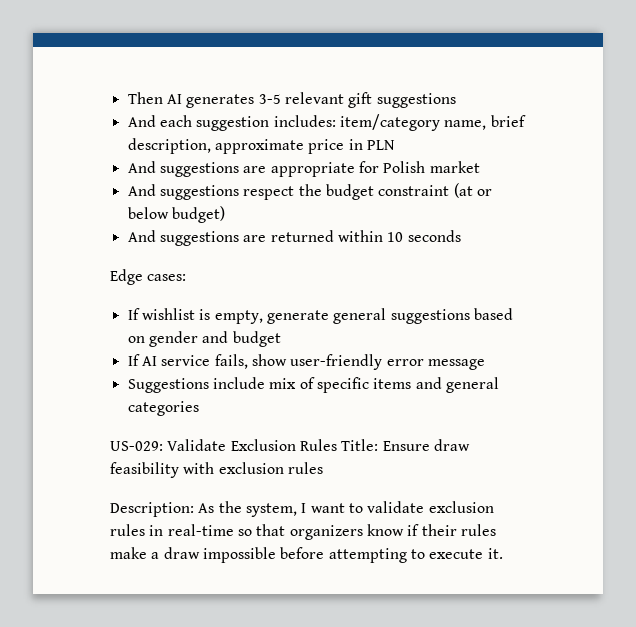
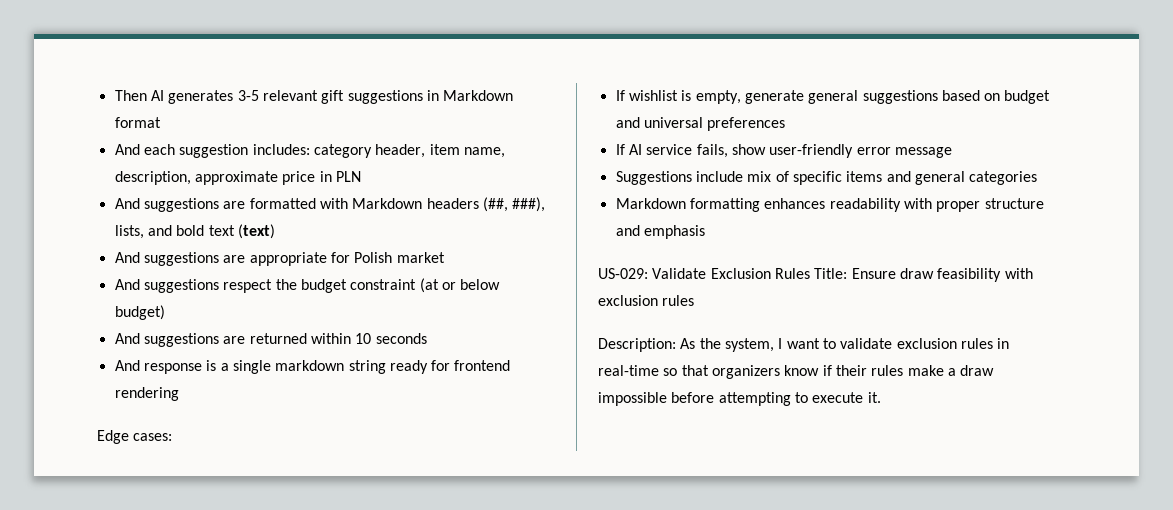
(456, 100) none -> [426,90,514,101] [114,117,161,128] in Markdown format
[339,114,526,131] item/category name, brief -> [313,144,505,158] category header, item name,
(395, 145) none -> [114,197,546,212] [114,224,275,239] // And suggestions are formatted with Markdown headers (##, ###), lists, and bold text (text)
(461, 236) none -> [114,360,511,374] [114,387,179,401] // And response is a single markdown string ready for frontend rendering
[148,331,281,347] gender and budget -> [1004,90,1051,104] [615,117,786,131] budget and universal preferences
(199, 408) none -> [615,198,1044,212] [615,225,705,239] // Markdown formatting enhances readability with proper structure and emphasis

